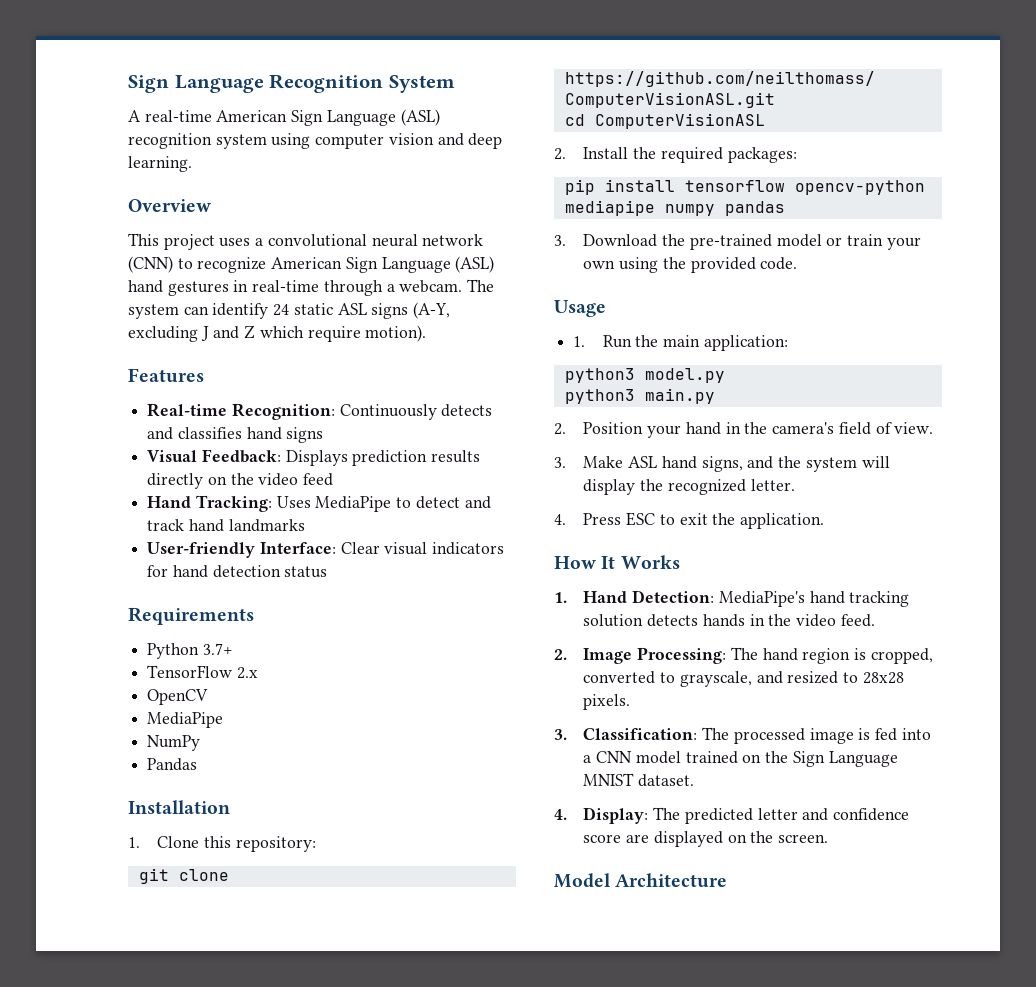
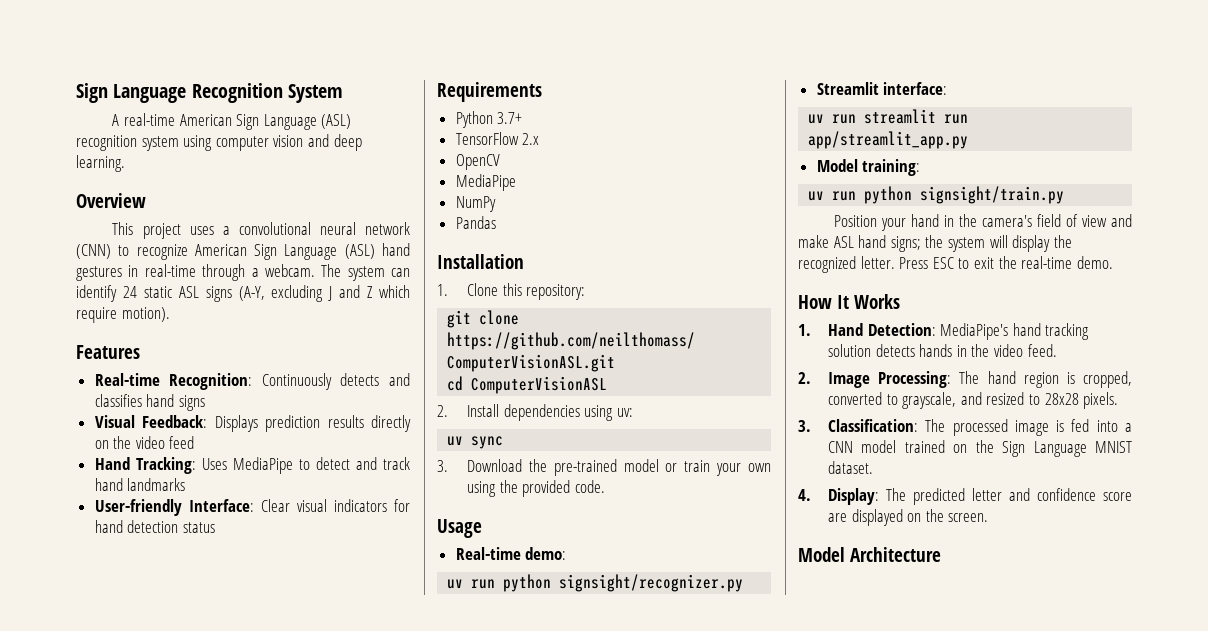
[633,147,797,163] [564,179,925,195] [564,200,785,216] the required packages: // pip install tensorflow opencv-python mediapipe numpy pandas -> [503,404,633,421] [447,436,504,449] dependencies using uv: // uv sync
[573,335,788,351] [564,368,725,383] [564,388,715,404] [554,423,566,435] 1. Run the main application: // python3 model.py // python3 main.py // 2. -> [455,547,567,560] [447,574,744,592] [816,82,948,95] [808,109,969,124] [808,131,969,149] [816,159,921,176] [808,186,1065,204] Real-time demo: // uv run python signsight/recognizer.py // Streamlit interface: // uv run streamlit run app/streamlit_app.py // Model training: // uv run python signsight/train.py //
[894,422,934,434] [554,456,774,472] view. // 3. Make ASL hand signs, and -> [1082,214,1132,227] [798,235,921,252] view and make ASL hand signs;
[554,514,566,525] // 4. -> (895, 262) none
[740,513,825,529] application. -> [1021,256,1113,269] real-time demo.

